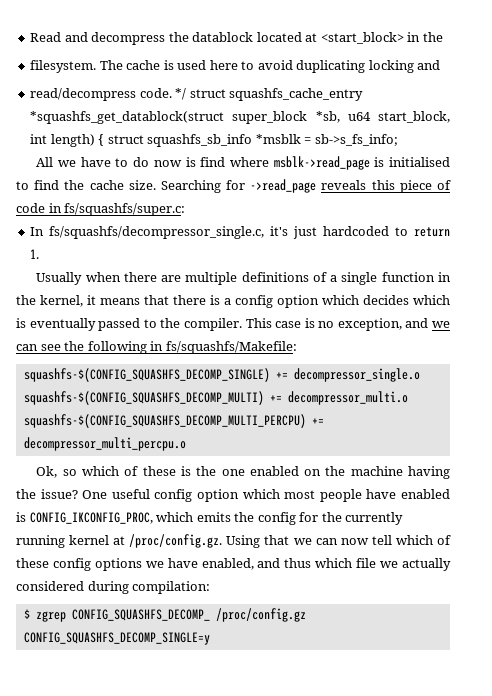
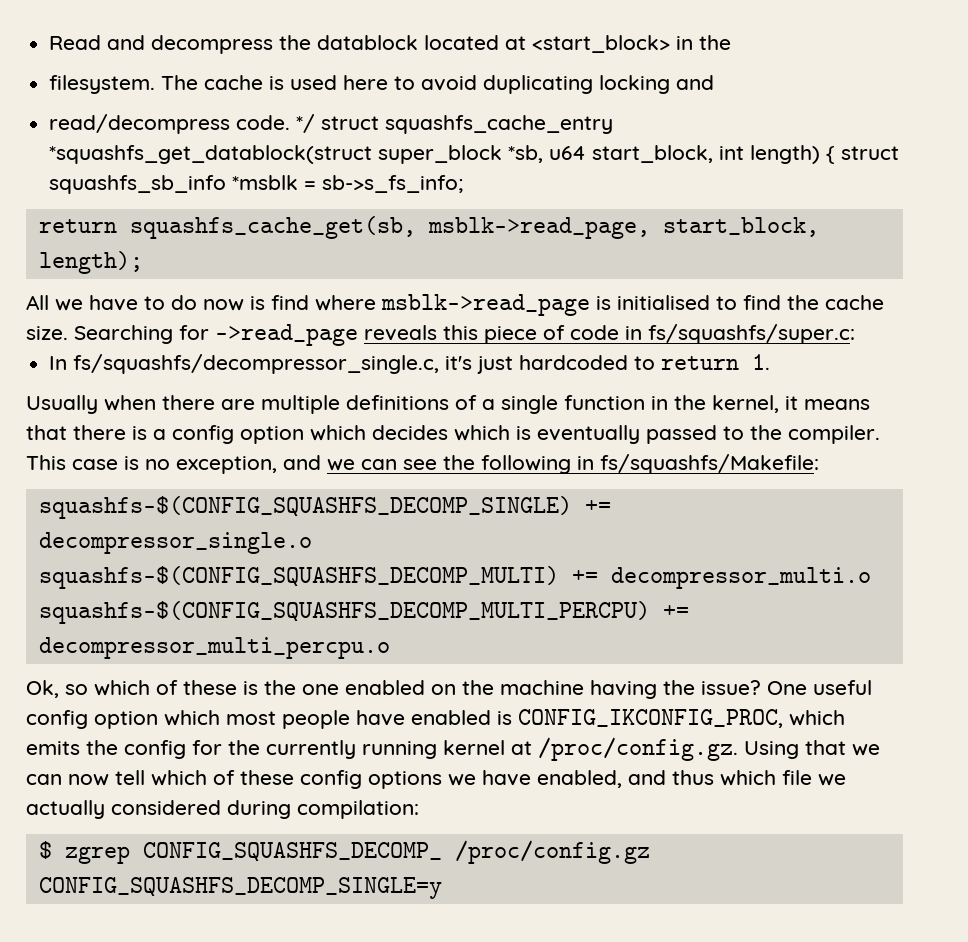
(398, 140) none -> [38,216,819,239] [38,251,143,274] // return squashfs_cache_get(sb, msblk->read_page, start_block, length);

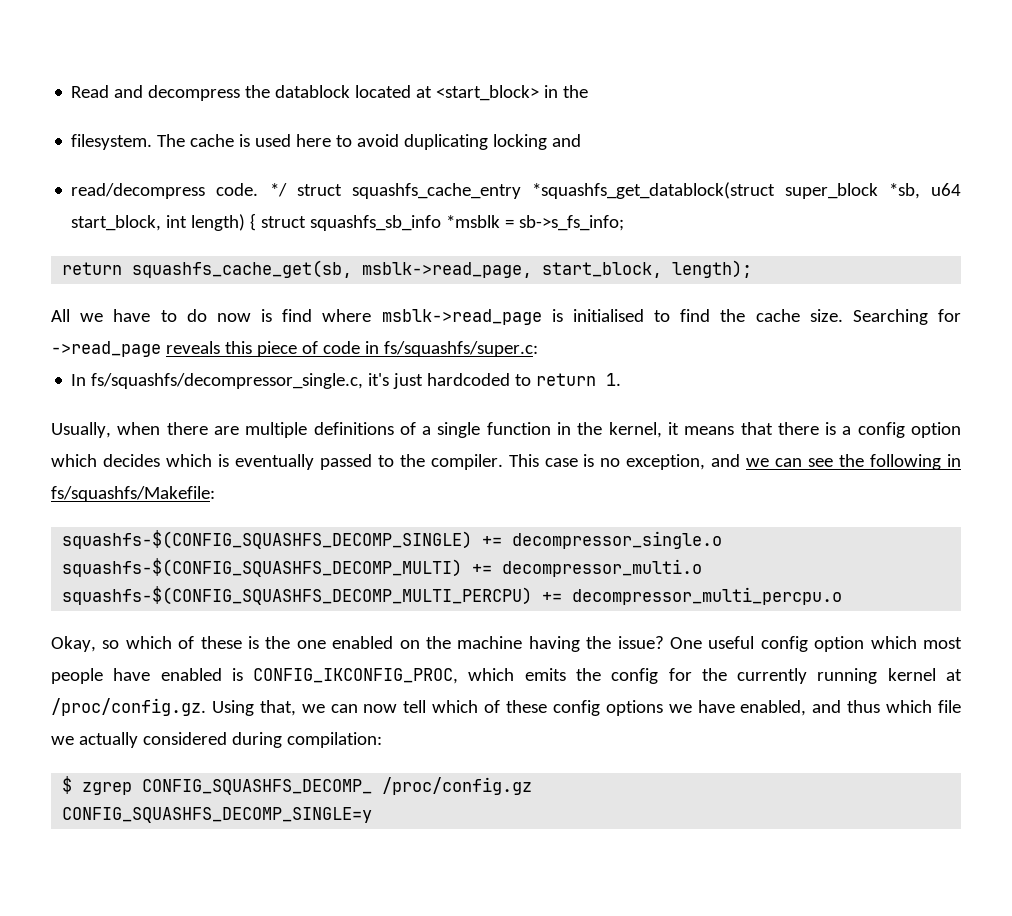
[26,395,98,414] Usually -> [51,422,111,438] Usually,
[26,680,59,698] Ok, -> [51,636,96,652] Okay,
[805,740,846,755] that -> [259,700,296,716] that,

